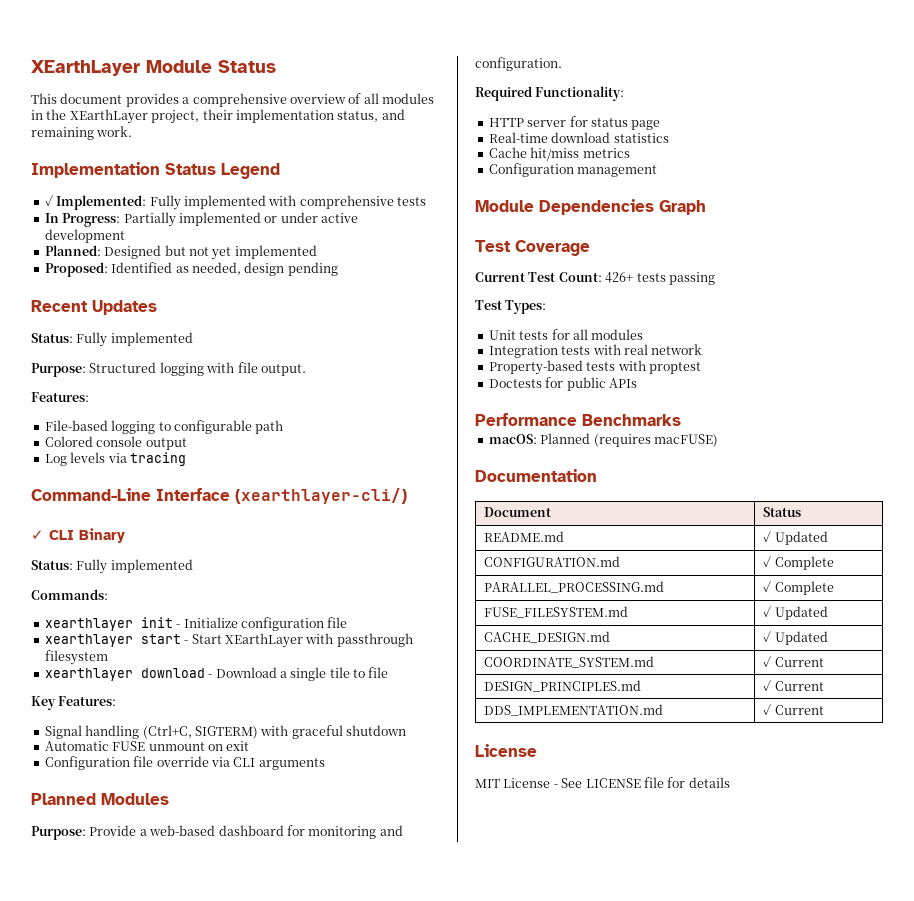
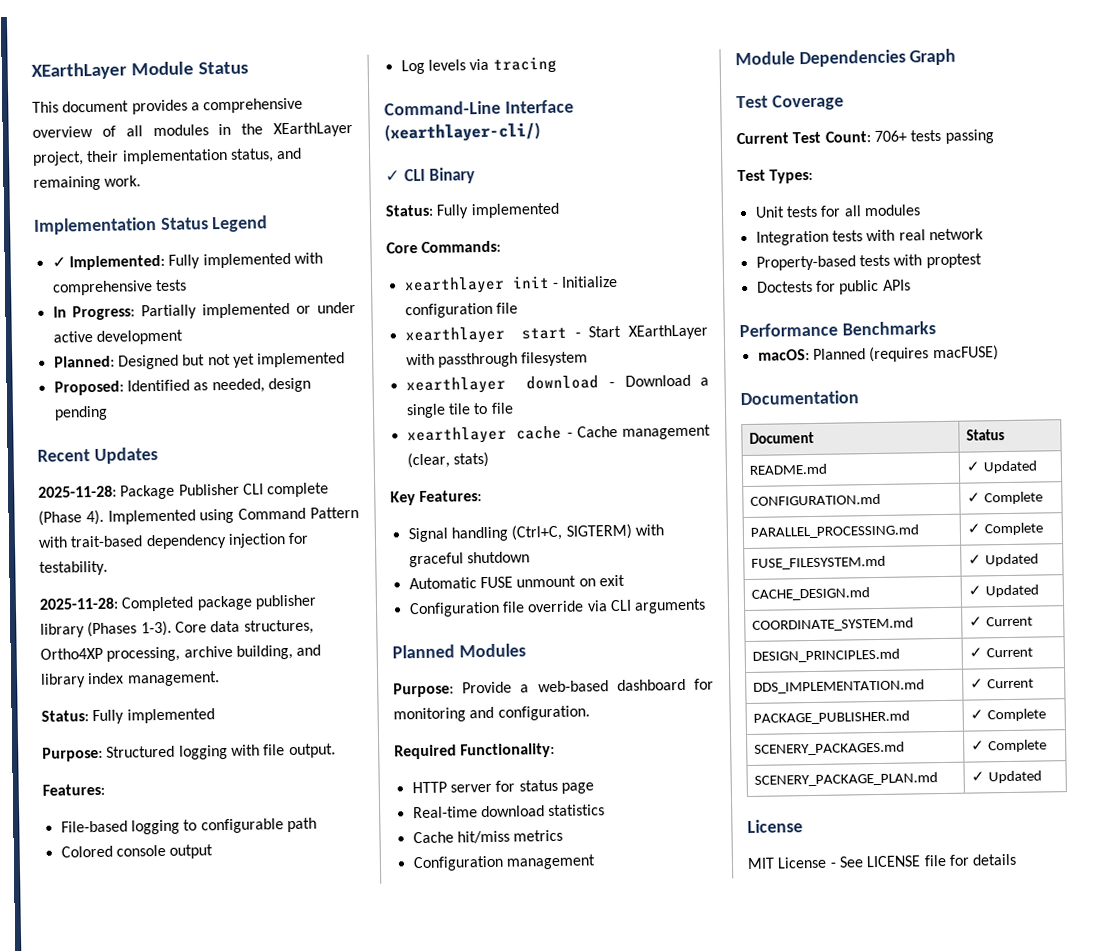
(157, 307) none -> [38,482,330,500] [38,506,360,526] [38,532,310,550] [39,560,108,576] [39,594,317,612] [40,619,314,638] [40,644,322,662] [40,671,220,688] // 2025-11-28: Package Publisher CLI complete (Phase 4). Implemented using Command Pattern with trait-based dependency injection for testability. // 2025-11-28: Completed package publisher library (Phases 1-3). Core data structures, Ortho4XP processing, archive building, and library index management.
(193, 566) none -> [386,242,418,254] Core
(389, 672) none -> [406,424,711,445] [406,451,489,469] // xearthlayer cache - Cache management (clear, stats)
[605,272,634,283] 426+ -> [873,130,907,142] 706+
(824, 710) none -> [753,710,911,725] [970,708,1047,722] [754,741,906,756] [971,739,1048,753] [754,772,939,787] [971,770,1043,784] // PACKAGE_PUBLISHER.md | ✓ Complete // SCENERY_PACKAGES.md | ✓ Complete // SCENERY_PACKAGE_PLAN.md | ✓ Updated

